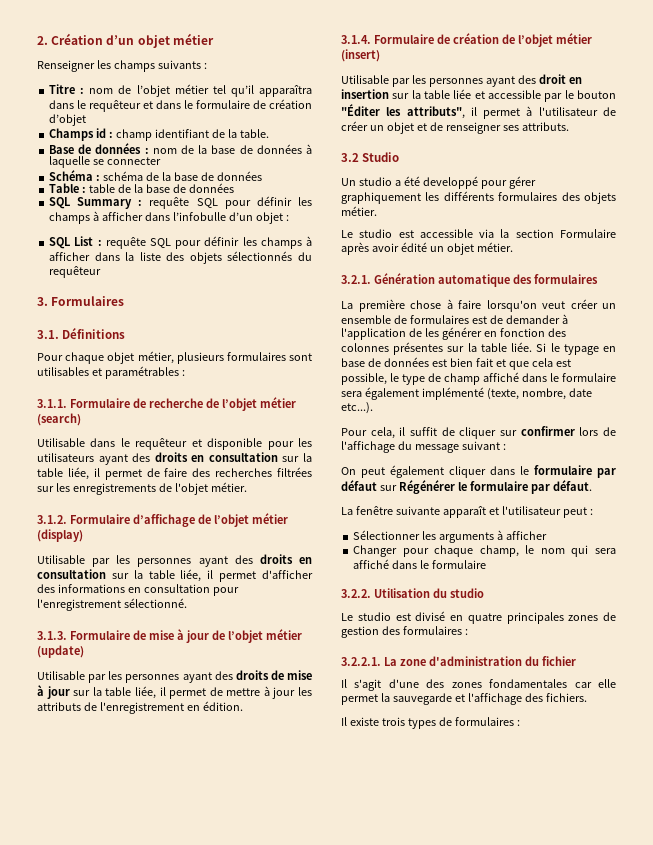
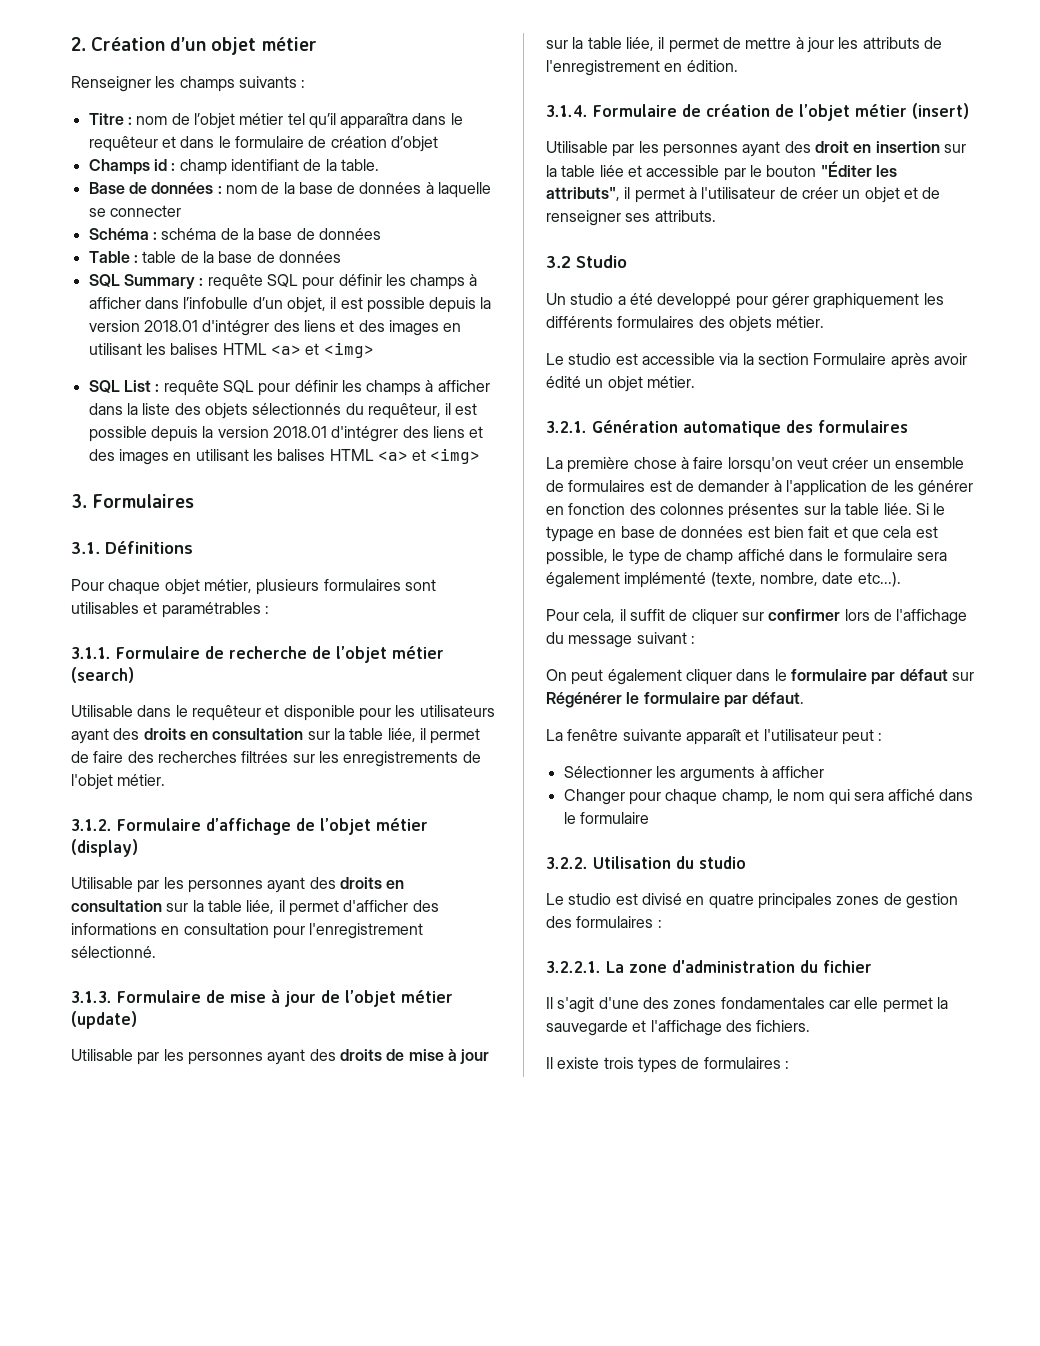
[255,212,289,224] objet : -> [286,297,492,313] [88,320,462,336] [88,342,374,358] objet, il est possible depuis la version 2018.01 d'intégrer des liens et des images en utilisant les balises HTML <a> et <img>
[49,266,102,278] requêteur -> [367,403,478,419] [88,426,484,442] [88,448,481,465] requêteur, il est possible depuis la version 2018.01 d'intégrer des liens et des images en utilisant les balises HTML <a> et <img>

